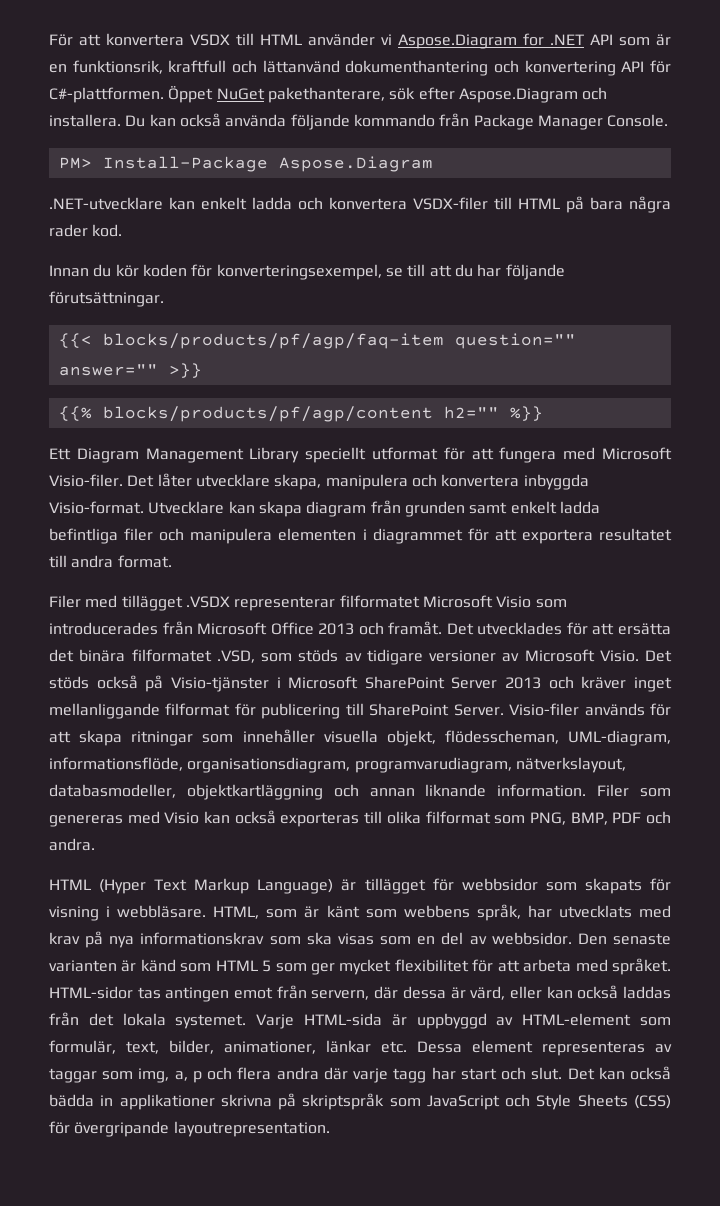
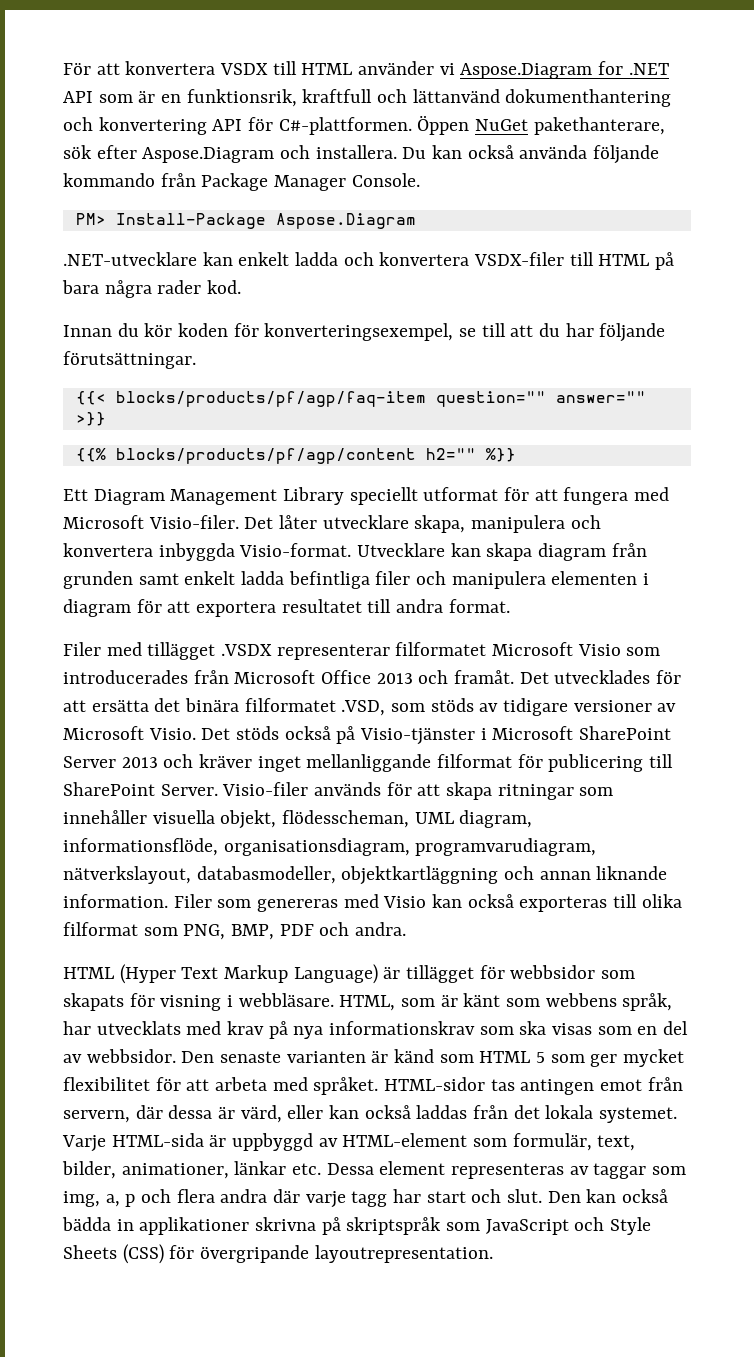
[168,86,214,103] Öppet -> [417,115,470,135] Öppen
[372,528,463,544] diagrammet -> [63,599,131,617] diagram
[568,730,671,746] UML-diagram, -> [414,810,533,828] UML diagram,
[567,1068,595,1080] Det -> [547,1191,581,1203] Den

